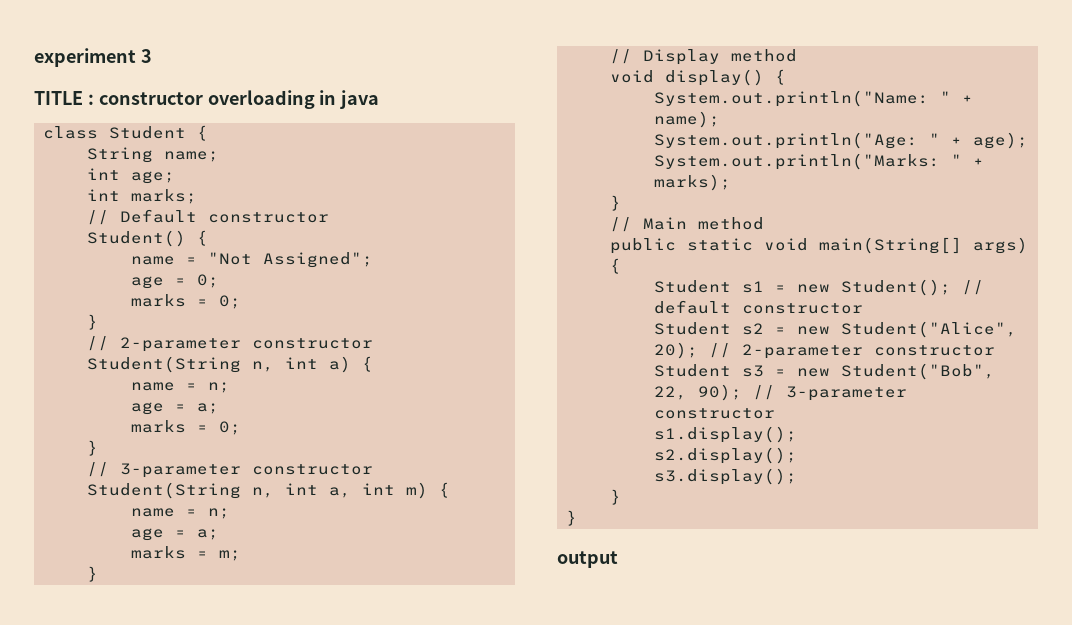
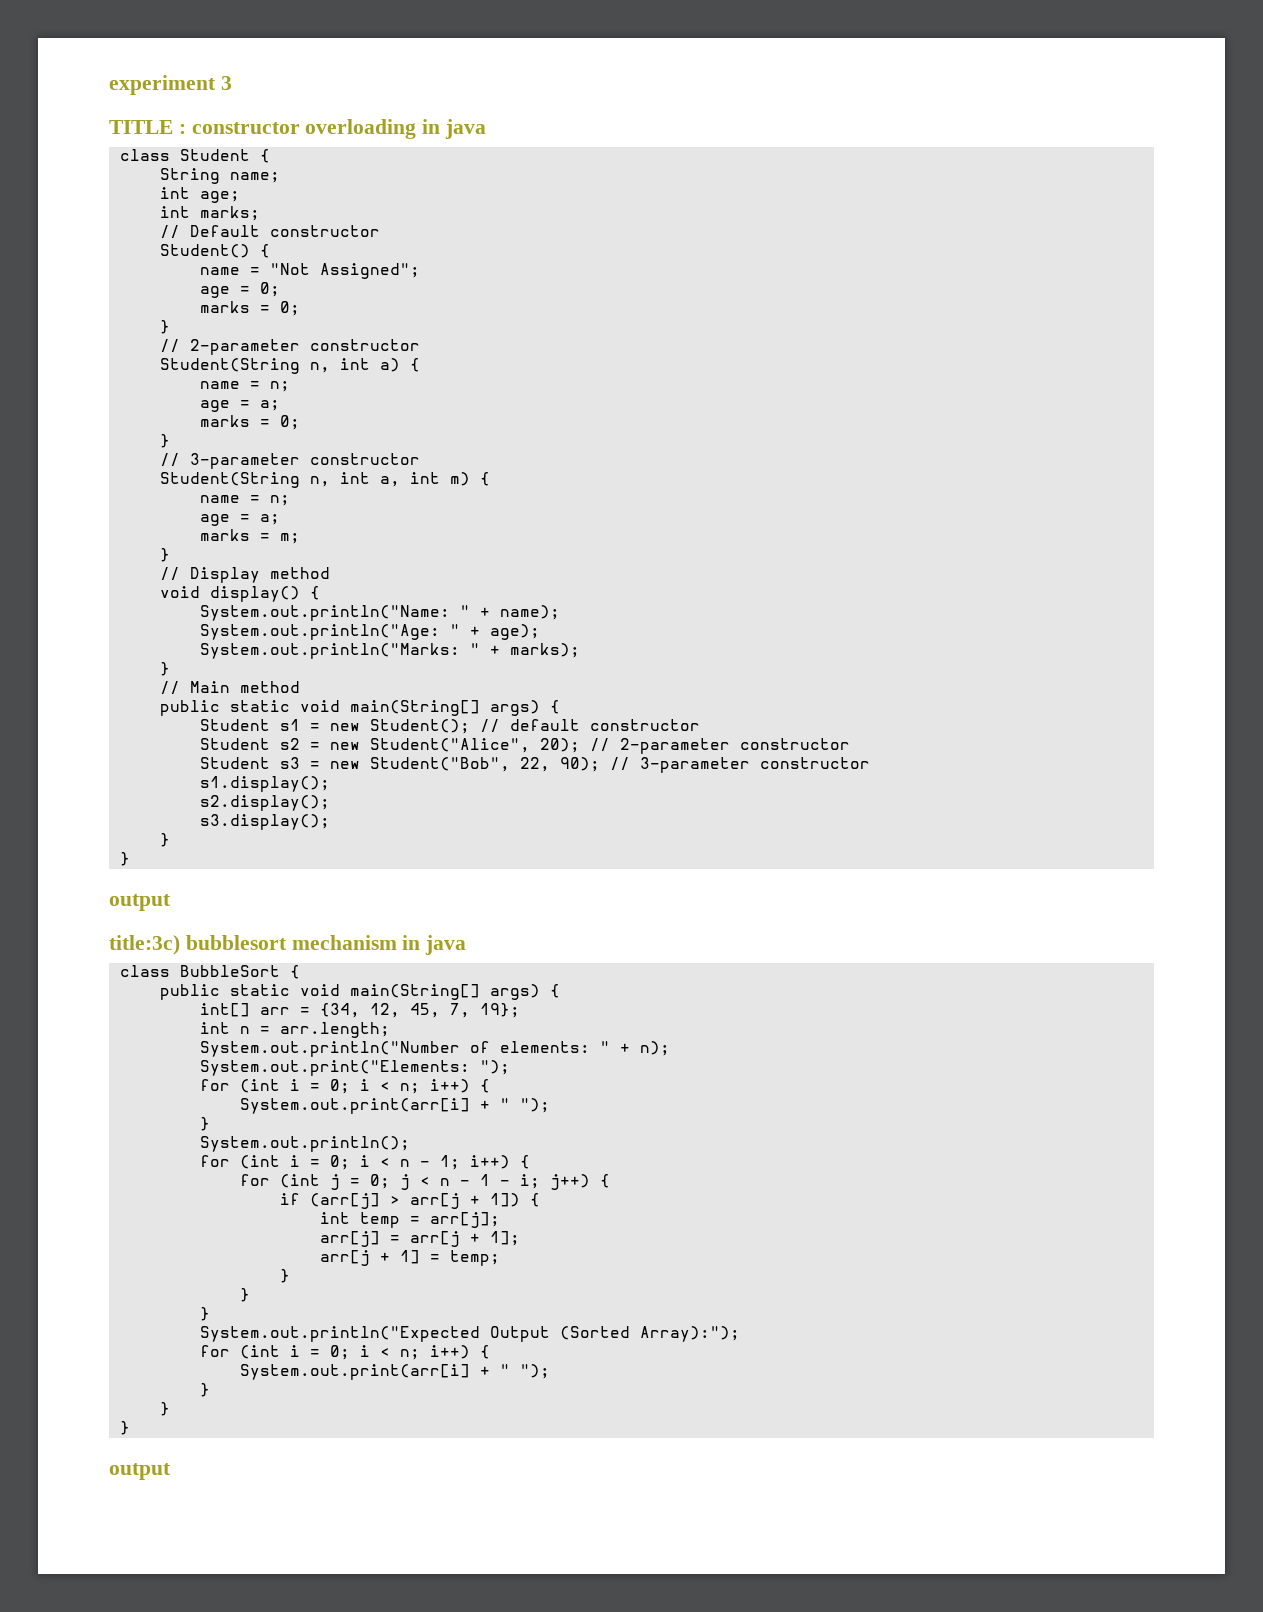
(618, 559) none -> [109,935,467,955] [119,965,300,979] [159,984,560,1000] [199,1003,520,1018] [199,1022,390,1038] [199,1041,670,1057] [199,1060,510,1076] [199,1079,490,1094] [239,1098,550,1114] [199,1117,210,1131] [199,1136,410,1152] [199,1155,530,1170] [239,1174,610,1190] [279,1193,540,1209] [319,1212,500,1228] [319,1231,520,1247] [319,1250,500,1266] [279,1269,290,1283] [239,1288,250,1302] [199,1307,210,1321] [199,1326,740,1342] [199,1345,490,1360] [239,1364,550,1380] [199,1383,210,1397] [159,1402,170,1416] [119,1421,130,1435] [109,1463,171,1480] // title:3c) bubblesort mechanism in java // class BubbleSort { // public static void main(String[] args) { // int[] arr = {34, 12, 45, 7, 19}; // int n = arr.length; // System.out.println("Number of elements: " + n); // System.out.print("Elements: "); // for (int i = 0; i < n; i++) { // System.out.print(arr[i] + " "); // } // System.out.println(); // for (int i = 0; i < n - 1; i++) { // for (int j = 0; j < n - 1 - i; j++) { // if (arr[j] > arr[j + 1]) { // int temp = arr[j]; // arr[j] = arr[j + 1]; // arr[j + 1] = temp; // } // } // } // System.out.println("Expected Output (Sorted Array):"); // for (int i = 0; i < n; i++) { // System.out.print(arr[i] + " "); // } // } // } // output

